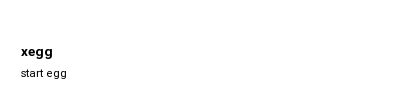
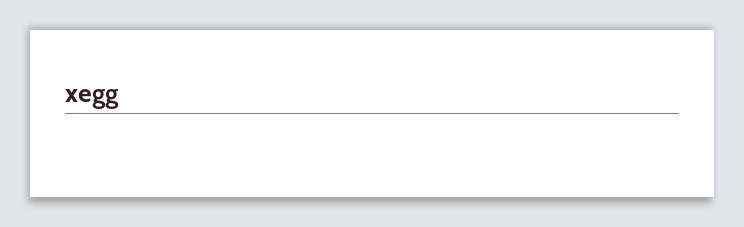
[21,69,68,79] // start egg -> (119, 99) none

